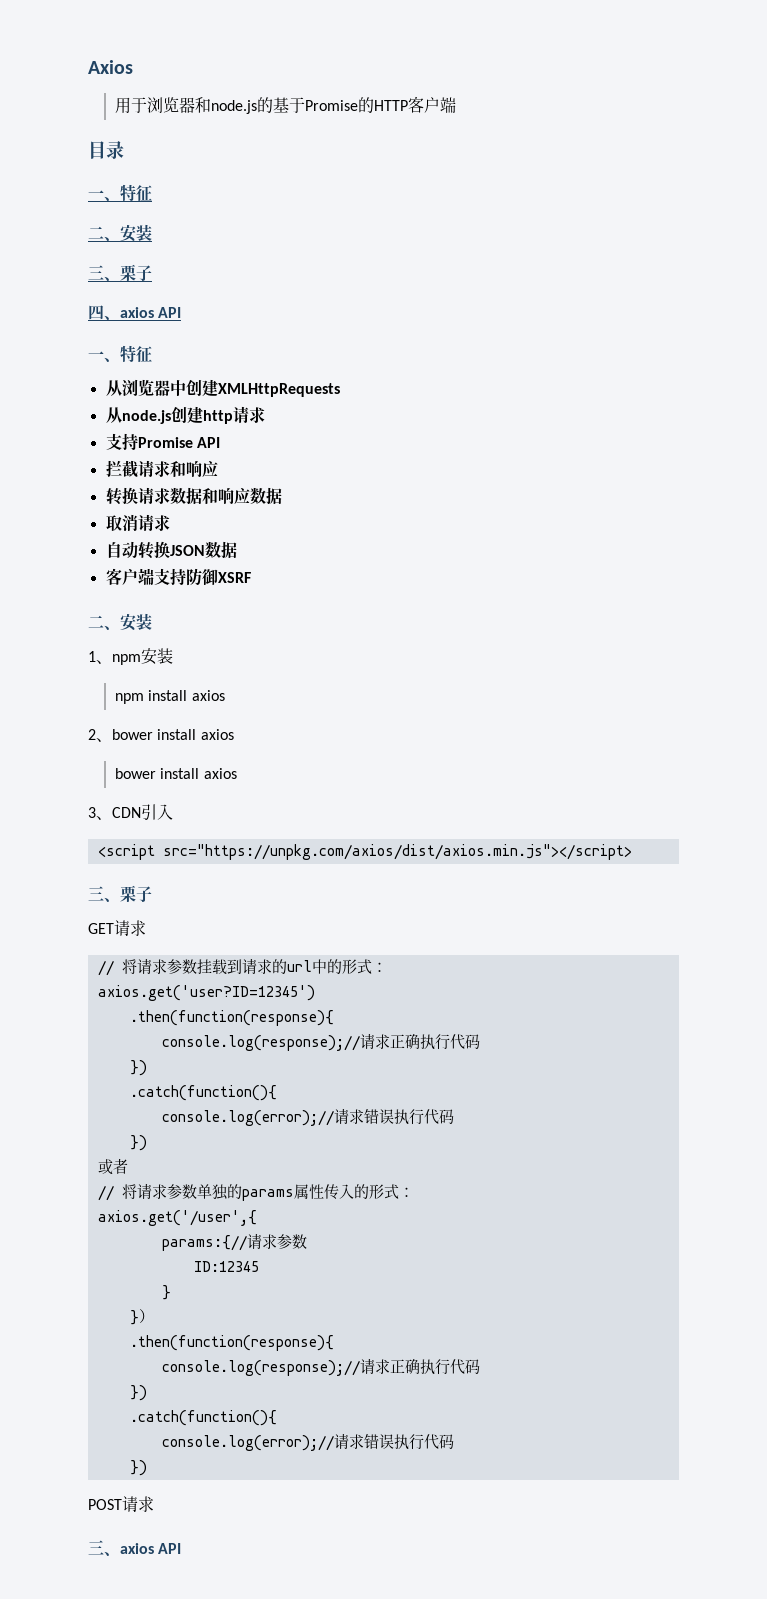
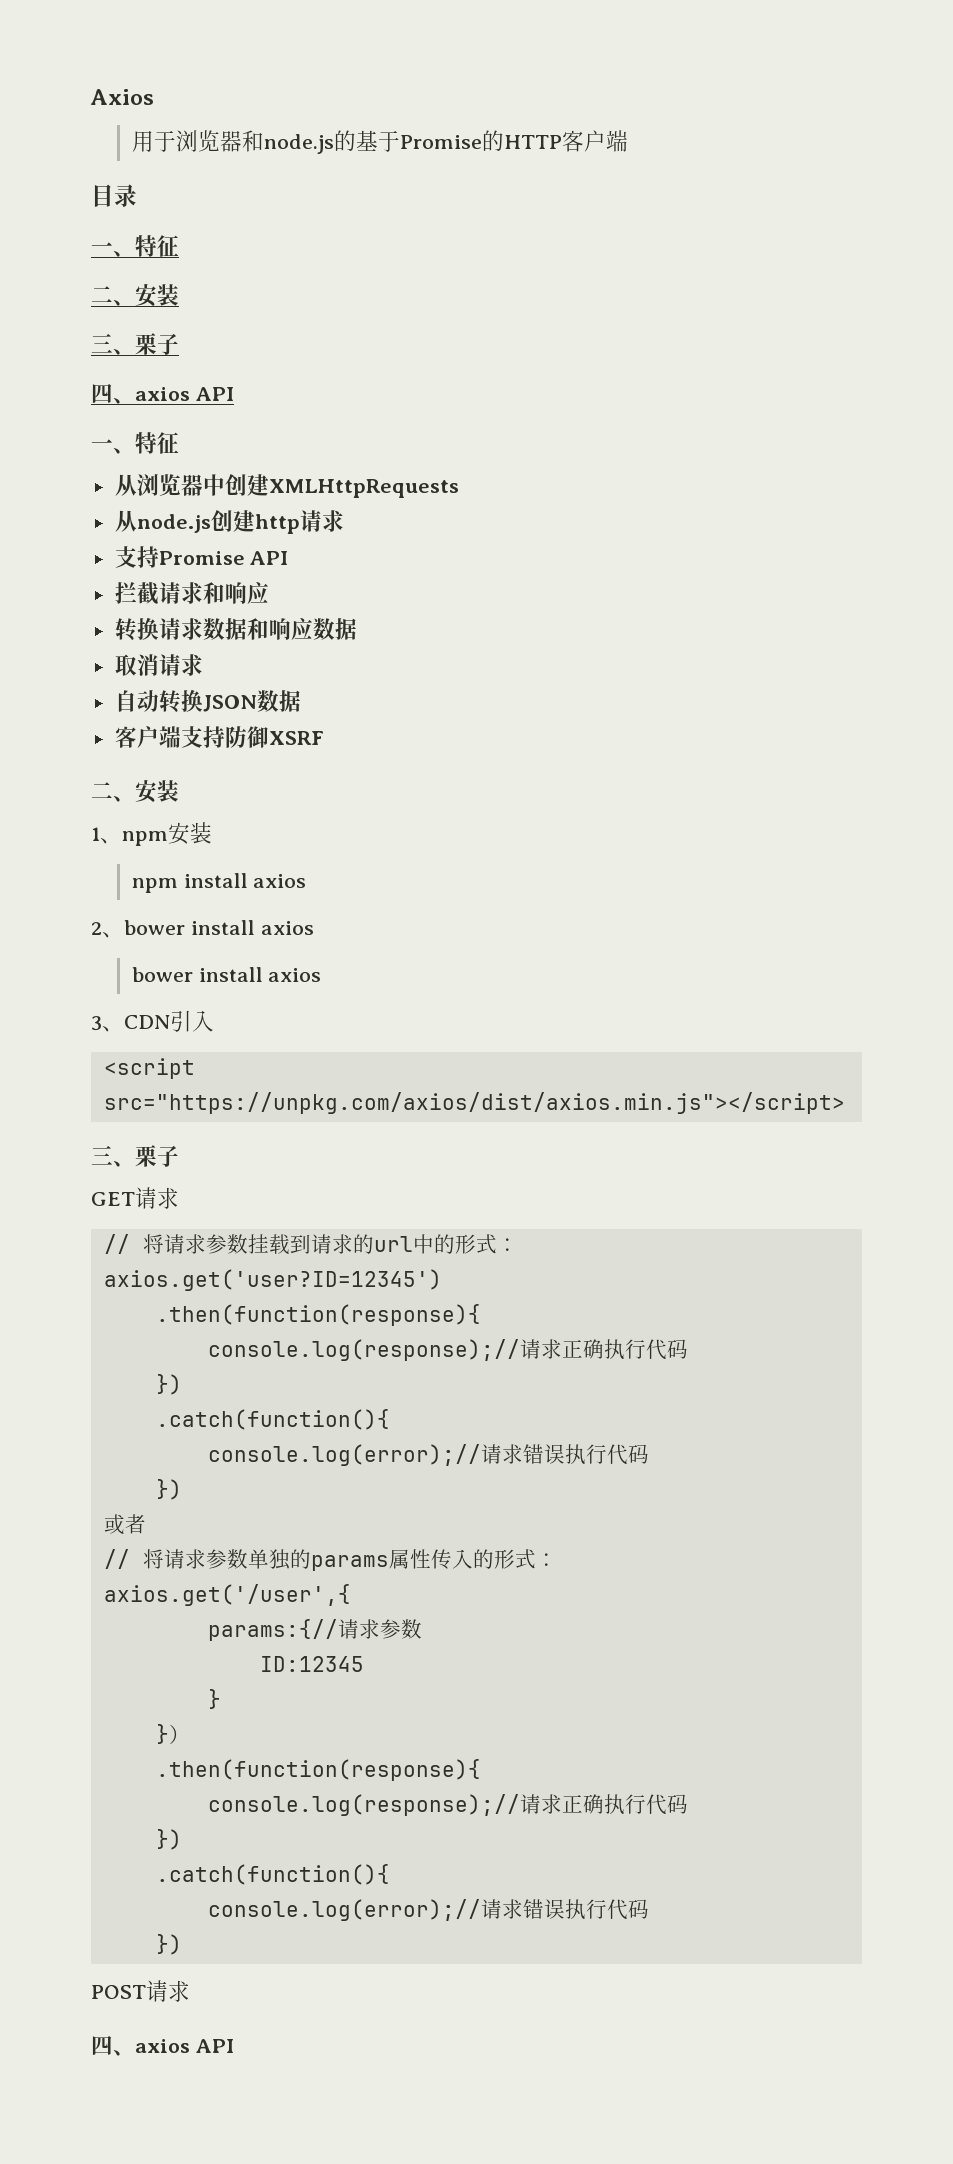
[88,1540,104,1555] 三 -> [91,2035,113,2055] 四

